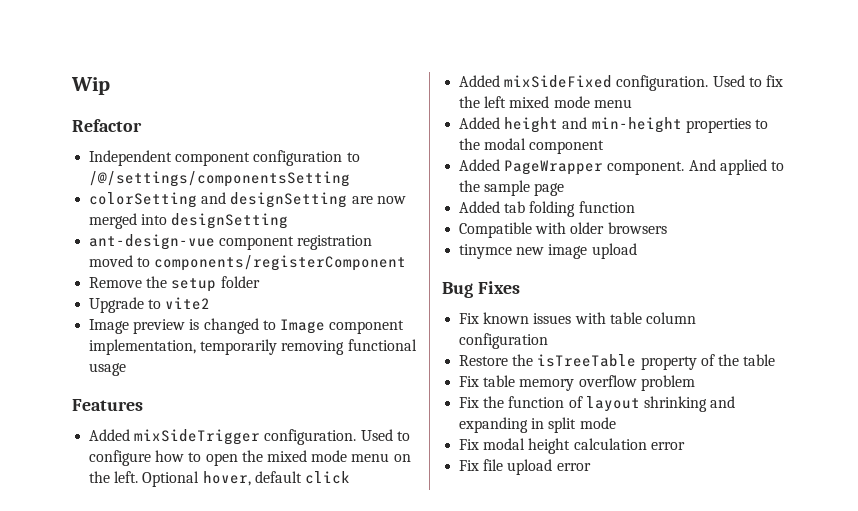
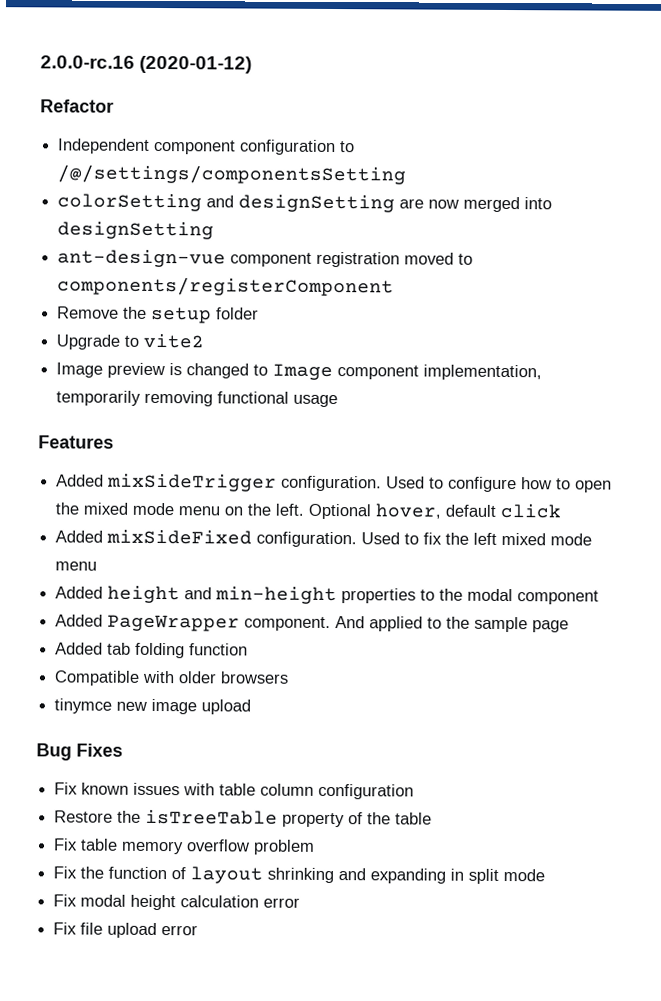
[71,77,110,95] Wip -> [40,55,253,74] 2.0.0-rc.16 (2020-01-12)

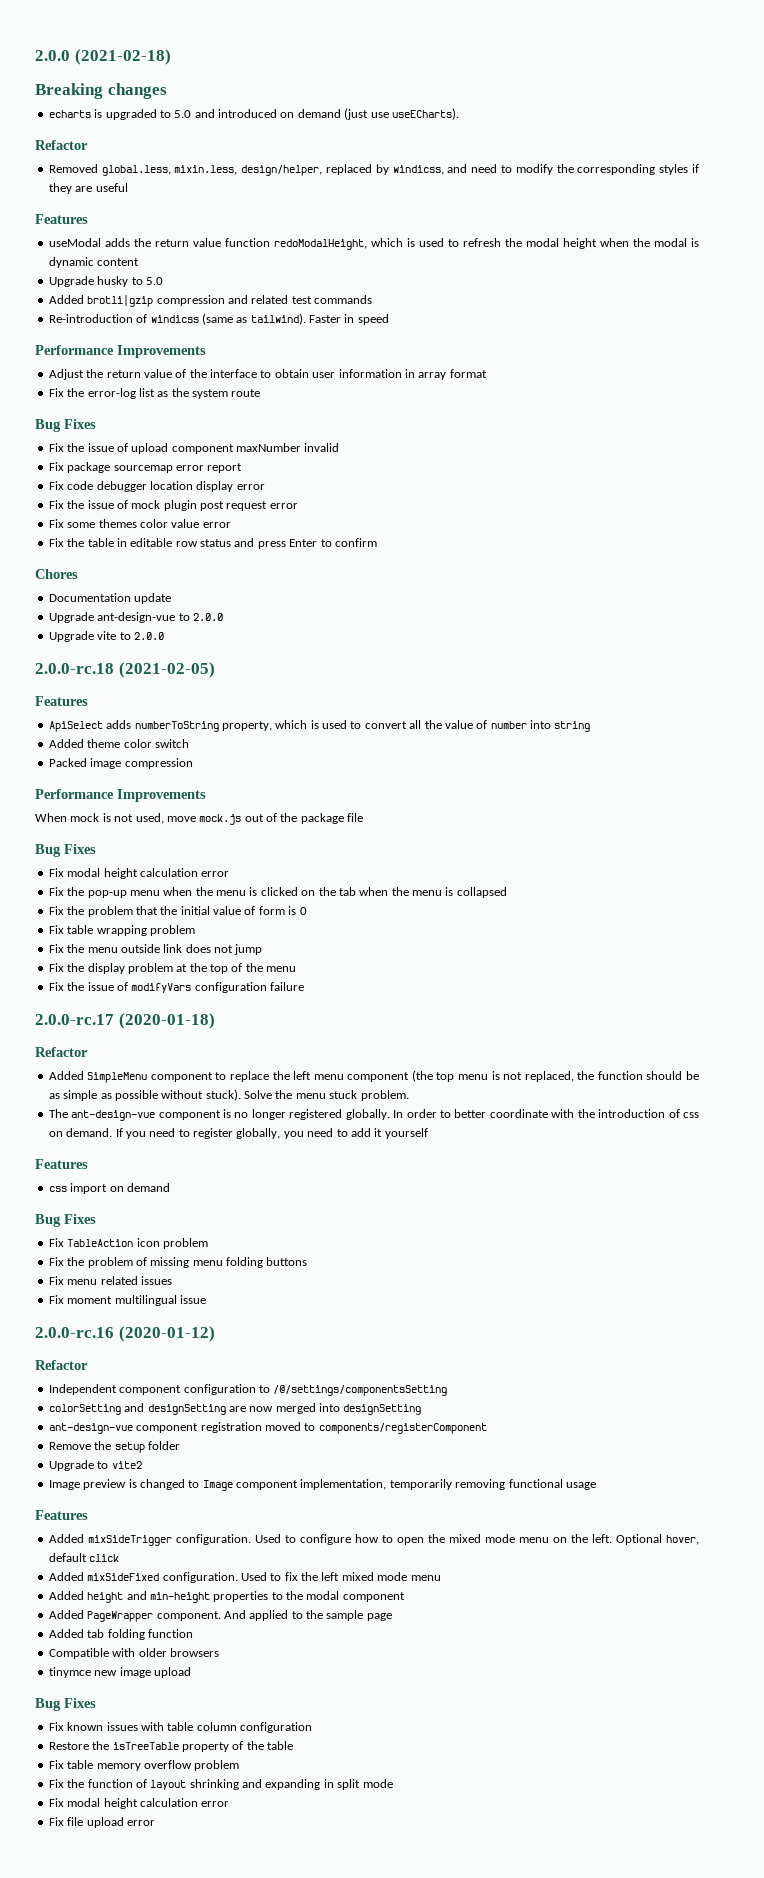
(40, 62) none -> [35,49,171,65] [35,83,167,99] [48,108,459,120] [35,140,88,150] [48,164,700,176] [48,183,128,194] [35,214,88,224] [48,238,700,250] [48,257,140,268] [48,276,163,287] [48,295,372,307] [48,313,389,325] [35,345,206,358] [48,369,487,380] [48,388,261,399] [35,419,96,432] [48,443,340,454] [48,462,243,473] [48,481,265,492] [48,500,298,511] [48,519,231,528] [48,538,377,549] [35,569,78,579] [48,593,172,604] [48,612,223,623] [48,631,164,642] [35,662,215,678] [35,696,88,706] [48,720,591,732] [48,739,189,748] [48,758,193,769] [35,789,206,802] [35,813,364,825] [35,844,96,857] [48,868,230,879] [48,887,507,898] [48,906,307,917] [48,925,195,936] [48,944,263,955] [48,963,297,974] [48,982,304,993] [35,1013,215,1029] [35,1047,88,1057] [48,1070,700,1083] [48,1089,409,1101] [48,1109,699,1121] [48,1128,428,1139] [35,1159,88,1169] [48,1183,170,1194] [35,1214,96,1227] [48,1238,208,1249] [48,1257,308,1268] [48,1276,172,1285] [48,1295,206,1306] 2.0.0 (2021-02-18) // Breaking changes // echarts is upgraded to 5.0 and introduced on demand (just use useECharts). // Refactor // Removed global.less, mixin.less, design/helper, replaced by windicss, and need to modify the corresponding styles if they are useful // Features // useModal adds the return value function redoModalHeight, which is used to refresh the modal height when the modal is dynamic content // Upgrade husky to 5.0 // Added brotli|gzip compression and related test commands // Re-introduction of windicss (same as tailwind). Faster in speed // Performance Improvements // Adjust the return value of the interface to obtain user information in array format // Fix the error-log list as the system route // Bug Fixes // Fix the issue of upload component maxNumber invalid // Fix package sourcemap error report // Fix code debugger location display error // Fix the issue of mock plugin post request error // Fix some themes color value error // Fix the table in editable row status and press Enter to confirm // Chores // Documentation update // Upgrade ant-design-vue to 2.0.0 // Upgrade vite to 2.0.0 // 2.0.0-rc.18 (2021-02-05) // Features // ApiSelect adds numberToString property, which is used to convert all the value of number into string // Added theme color switch // Packed image compression // Performance Improvements // When mock is not used, move mock.js out of the package file // Bug Fixes // Fix modal height calculation error // Fix the pop-up menu when the menu is clicked on the tab when the menu is collapsed // Fix the problem that the initial value of form is 0 // Fix table wrapping problem // Fix the menu outside link does not jump // Fix the display problem at the top of the menu // Fix the issue of modifyVars configuration failure // 2.0.0-rc.17 (2020-01-18) // Refactor // Added SimpleMenu component to replace the left menu component (the top menu is not replaced, the function should be as simple as possible without stuck). Solve the menu stuck problem. // The ant-design-vue component is no longer registered globally. In order to better coordinate with the introduction of css on demand. If you need to register globally, you need to add it yourself // Features // css import on demand // Bug Fixes // Fix TableAction icon problem // Fix the problem of missing menu folding buttons // Fix menu related issues // Fix moment multilingual issue //

